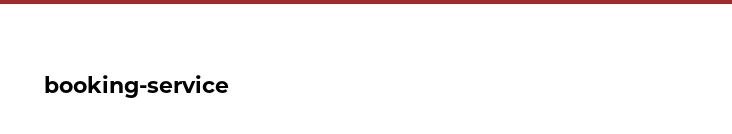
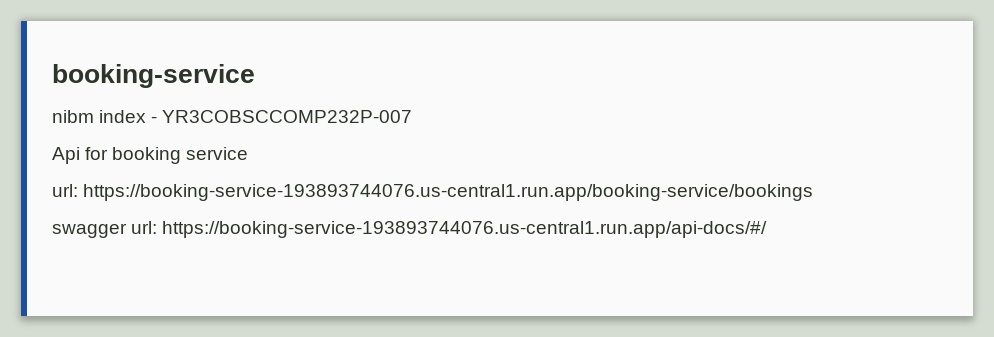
(229, 86) none -> [52,110,413,123] [52,147,249,164] [52,184,814,201] [52,221,768,238] // nibm index - YR3COBSCCOMP232P-007 // Api for booking service // url: https://booking-service-193893744076.us-central1.run.app/booking-service/bookings // swagger url: https://booking-service-193893744076.us-central1.run.app/api-docs/#/

